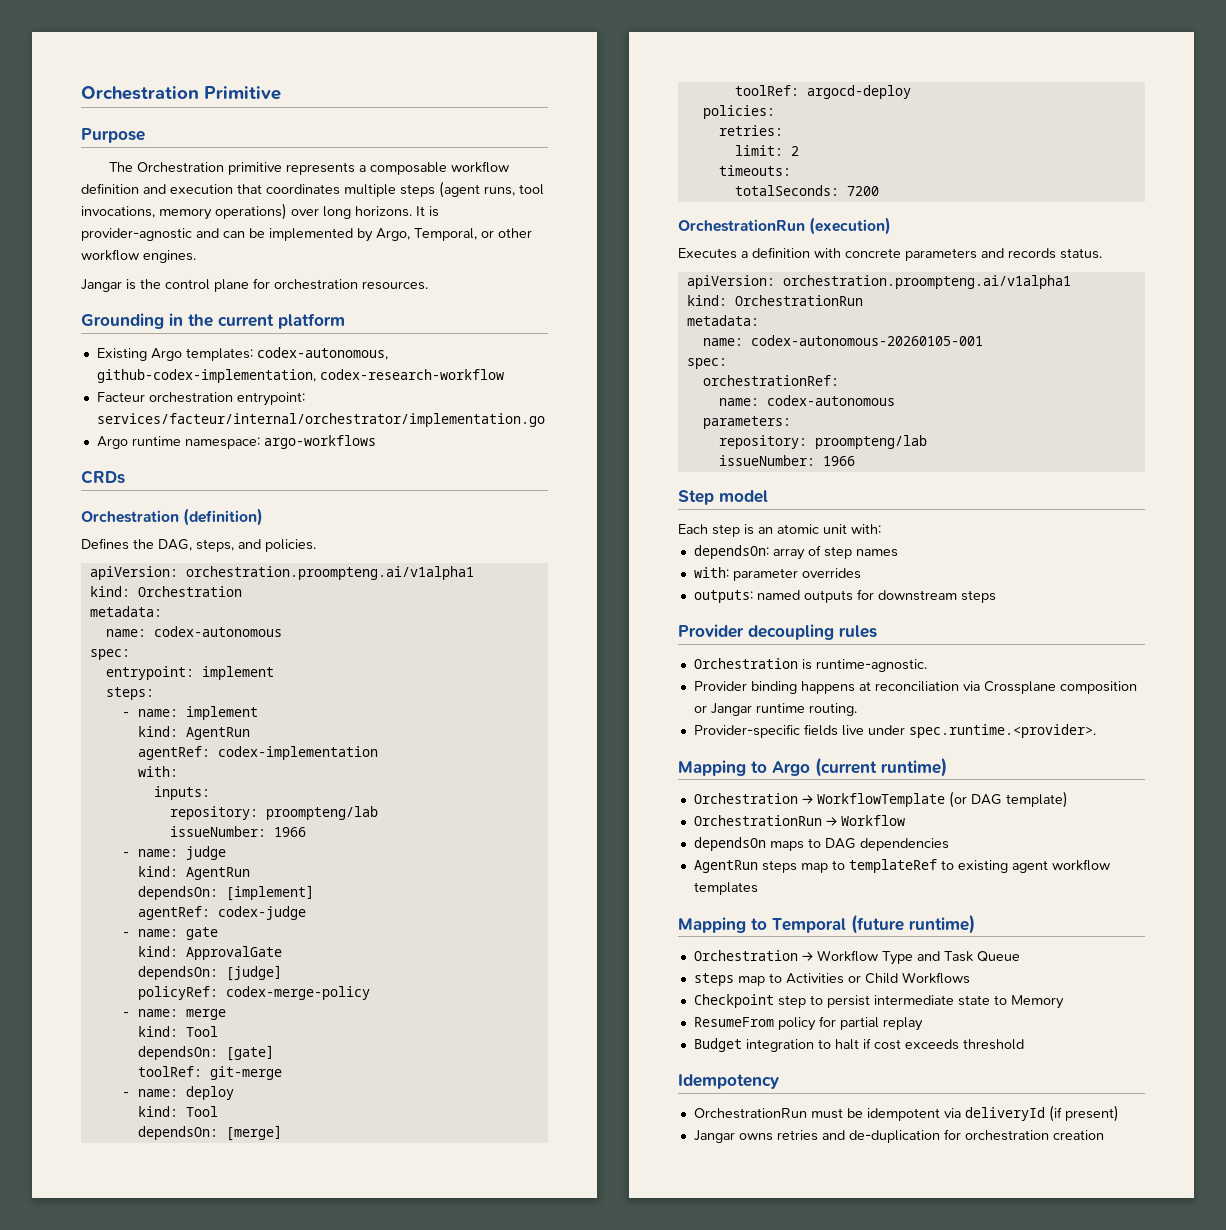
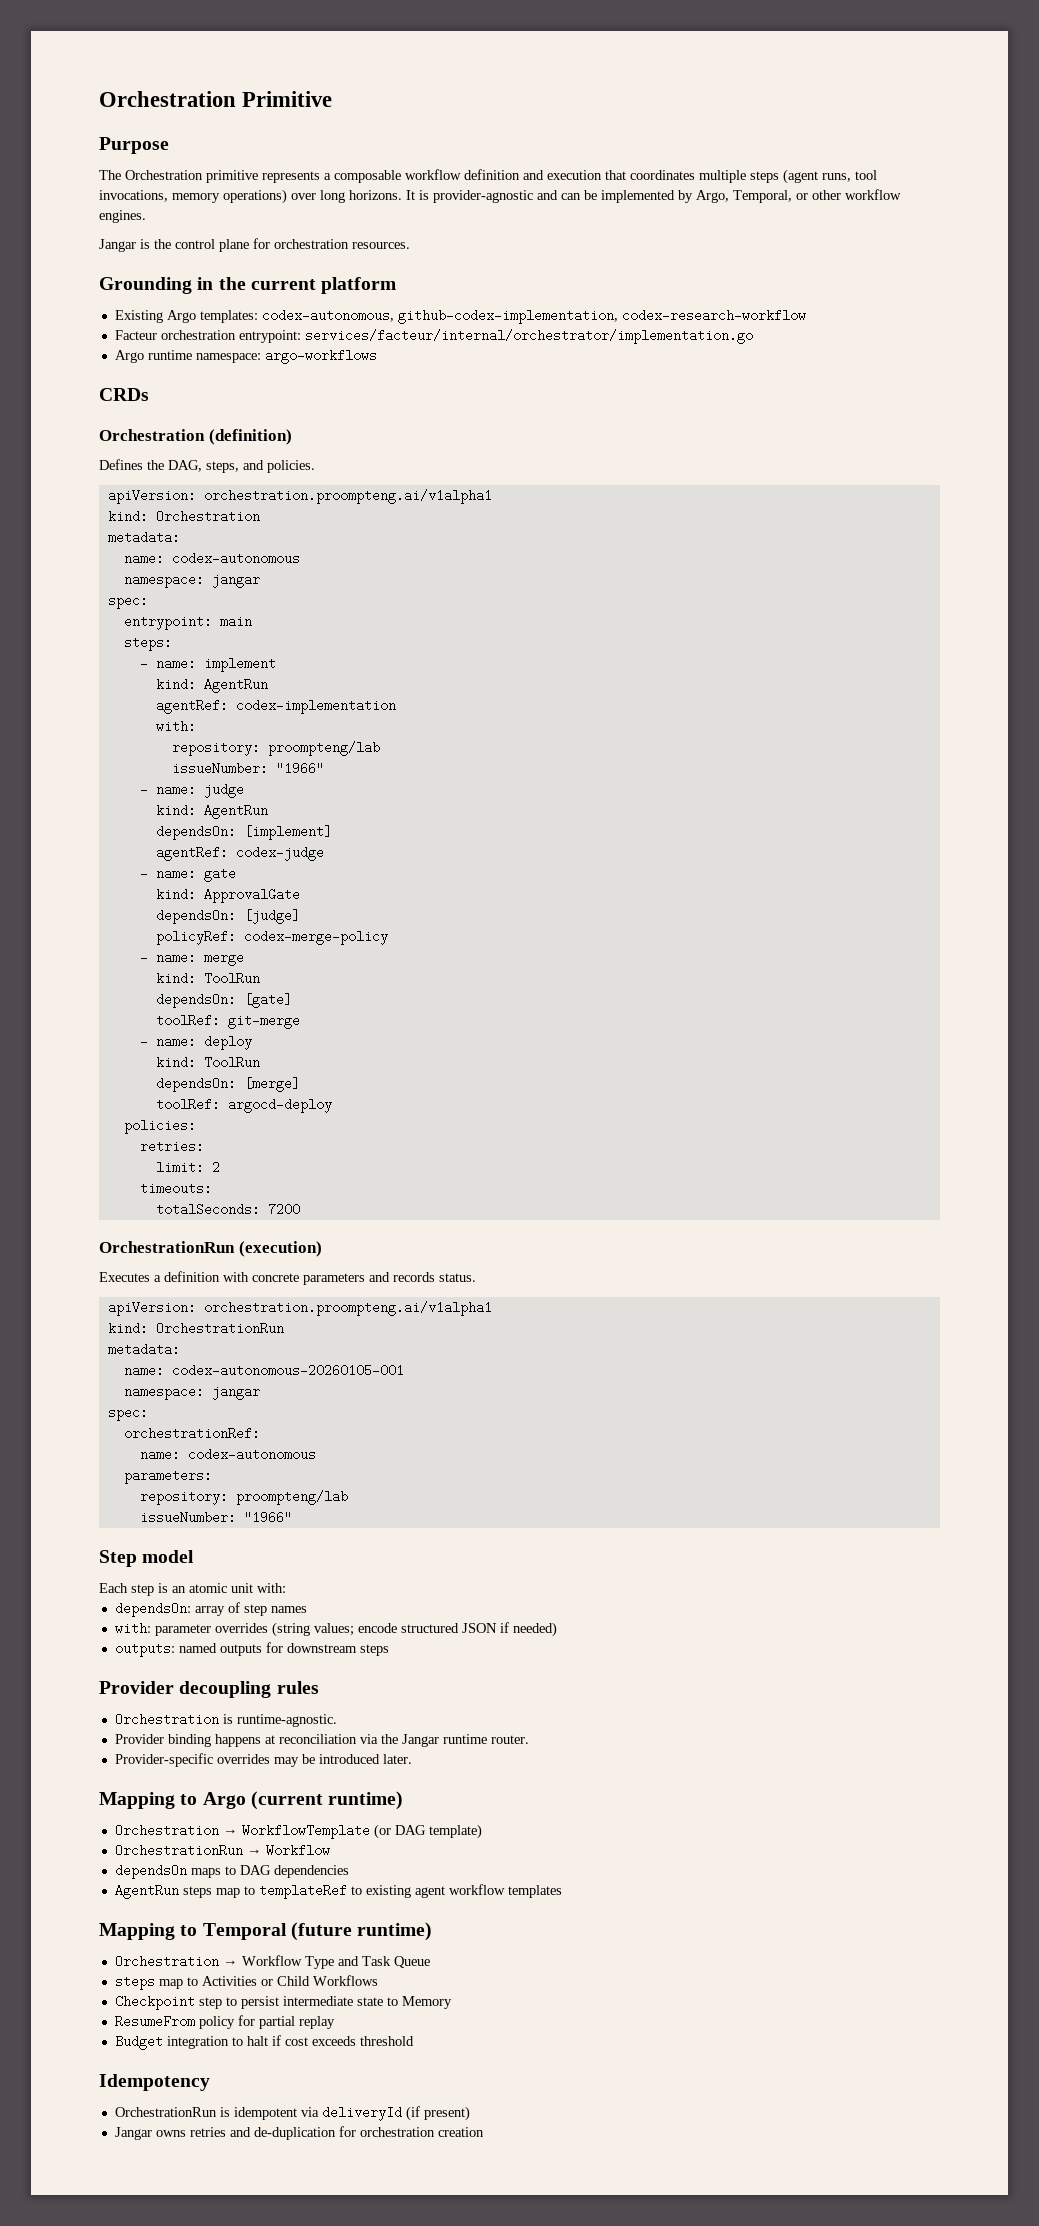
(282, 631) none -> [123,573,260,588] // namespace: jangar
[201,666,274,680] implement -> [219,615,252,628] main
[153,786,210,800] [169,806,378,820] [169,826,306,837] // inputs: // repository: proompteng/lab // issueNumber: 1966 -> [171,741,380,756] [171,762,324,775] // repository: proompteng/lab // issueNumber: "1966"
[185,1026,218,1037] Tool -> [203,972,260,985] ToolRun
[185,1106,218,1117] Tool -> [203,1056,260,1069] ToolRun
(983, 340) none -> [123,1385,260,1400] // namespace: jangar
[822,456,855,466] 1966 -> [243,1511,292,1524] "1966"
(861, 573) none -> [271,1622,557,1637] (string values; encode structured JSON if needed)
[983,681,1137,694] [693,705,707,713] Crossplane composition or -> [380,1734,398,1744] the
[808,703,857,716] routing. -> [490,1735,529,1744] router.
[803,724,1096,738] fields live under spec.runtime.<provider>. -> [216,1754,412,1767] overrides may be introduced later.
[810,1108,863,1119] must be -> [219,2107,230,2117] is

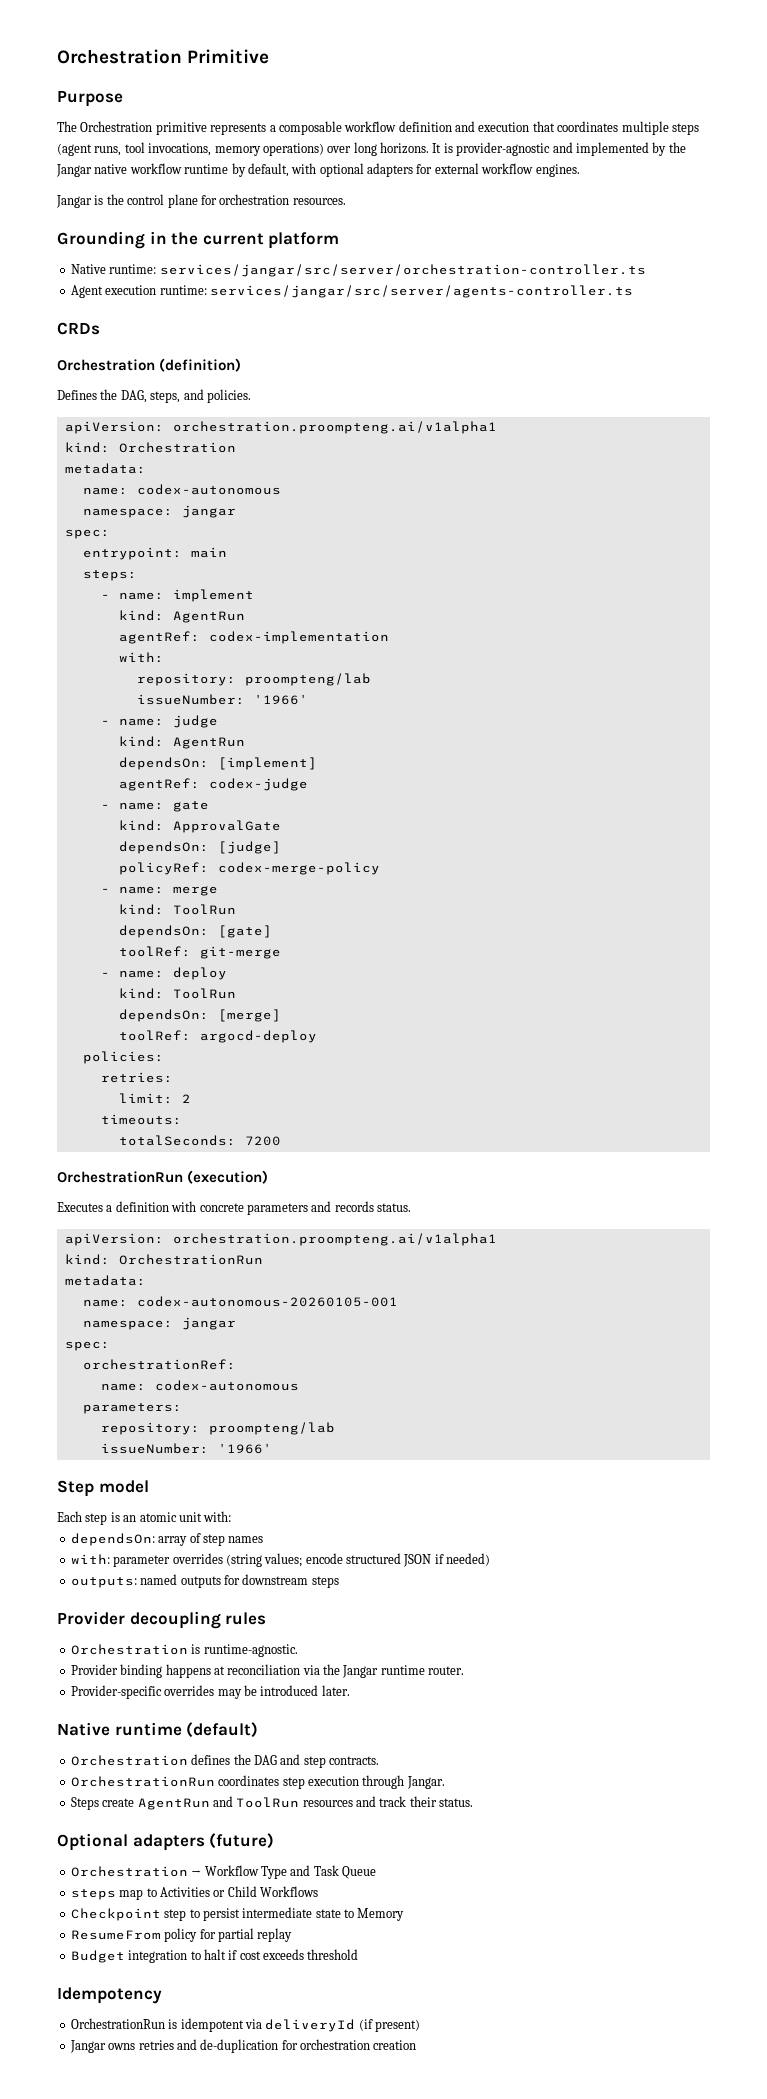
[561,190,841,203] can be implemented by Argo, Temporal, or other -> [575,142,686,156] [56,163,479,177] implemented by the Jangar native workflow runtime by default, with optional adapters for external
[114,309,806,324] [114,329,753,344] [114,349,377,364] Existing Argo templates: codex-autonomous, github-codex-implementation, codex-research-workflow // Facteur orchestration entrypoint: services/facteur/internal/orchestrator/implementation.go // Argo runtime namespace: argo-workflows -> [70,264,646,277] [70,285,633,298] Native runtime: services/jangar/src/server/orchestration-controller.ts // Agent execution runtime: services/jangar/src/server/agents-controller.ts
[275,762,324,775] "1966" -> [253,694,308,705] '1966'
[243,1511,292,1524] "1966" -> [217,1443,272,1454] '1966'
[99,1791,404,1810] [114,1824,482,1839] [114,1844,330,1857] [114,1864,349,1879] [114,1884,562,1899] [99,1922,433,1941] Mapping to Argo (current runtime) // Orchestration → WorkflowTemplate (or DAG template) // OrchestrationRun → Workflow // dependsOn maps to DAG dependencies // AgentRun steps map to templateRef to existing agent workflow templates // Mapping to Temporal (future runtime) -> [57,1722,259,1738] [70,1754,379,1768] [70,1775,445,1789] [70,1796,474,1810] [57,1833,275,1851] Native runtime (default) // Orchestration defines the DAG and step contracts. // OrchestrationRun coordinates step execution through Jangar. // Steps create AgentRun and ToolRun resources and track their status. // Optional adapters (future)

